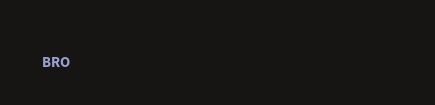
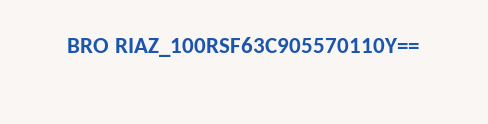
(70, 62) none -> [115,37,420,57] RIAZ_100RSF63C905570110Y==

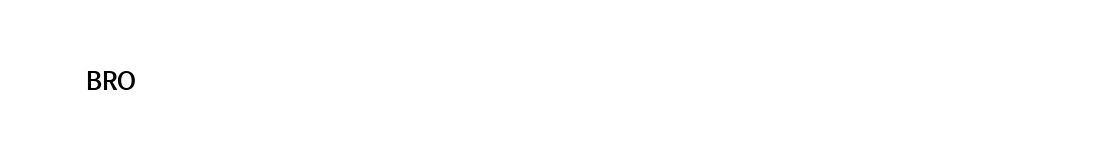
[115,37,420,57] RIAZ_100RSF63C905570110Y== -> (136, 80) none

